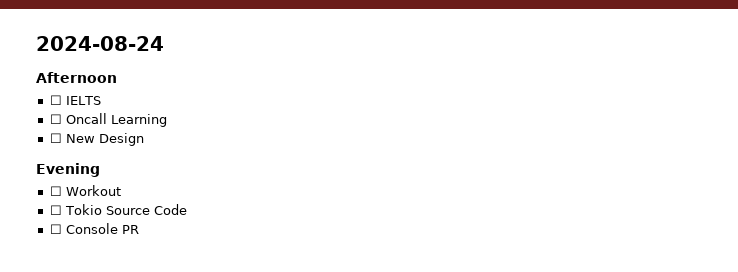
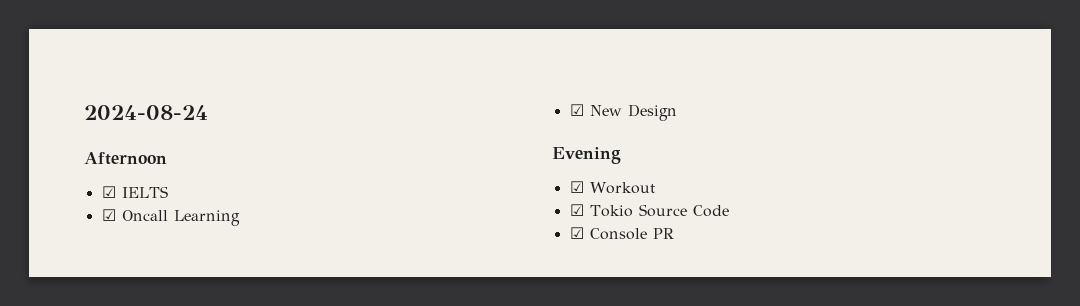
[49,95,62,105] ☐ -> [101,186,116,198] ☑
[49,114,62,124] ☐ -> [101,209,116,221] ☑
[49,133,62,143] ☐ -> [569,104,584,116] ☑
[49,186,62,196] ☐ -> [569,181,584,193] ☑
[49,205,62,215] ☐ -> [569,204,584,216] ☑
[49,224,62,234] ☐ -> [569,227,584,239] ☑

